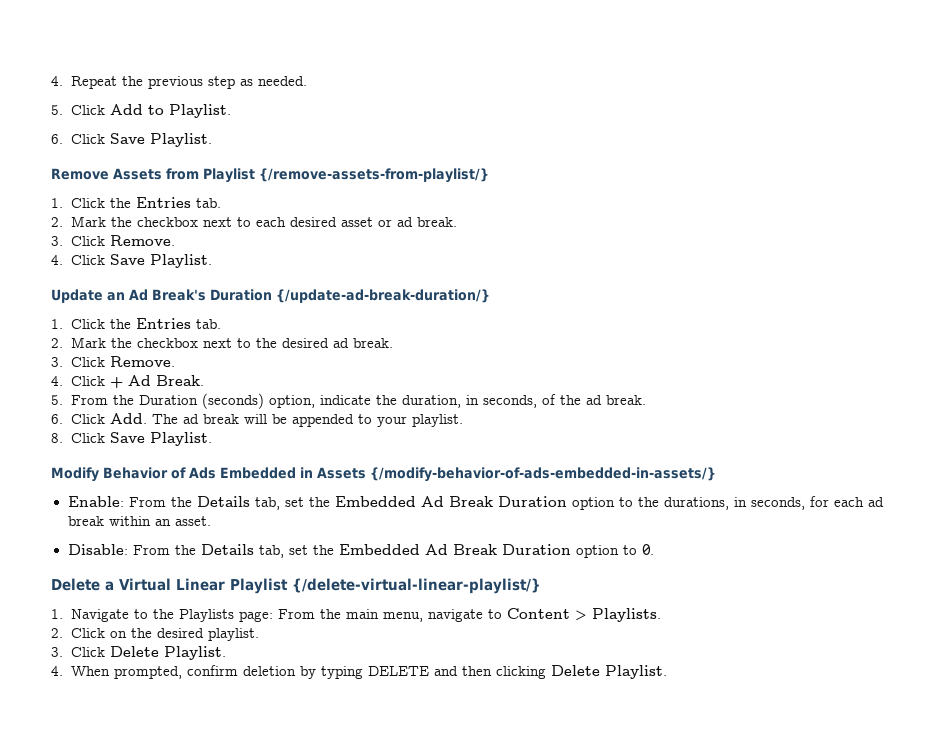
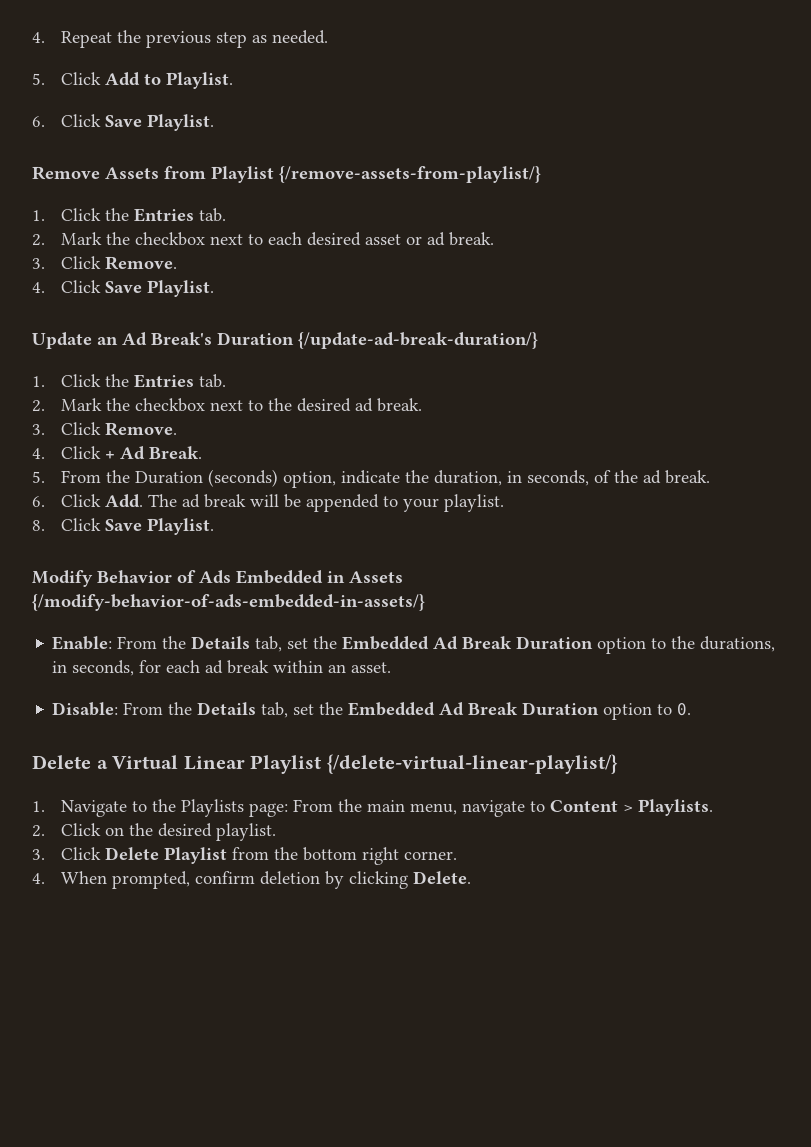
[163,646,226,660] Playlist. -> [163,847,457,865] Playlist from the bottom right corner.
[320,665,667,679] typing DELETE and then clicking Delete Playlist. -> [348,871,471,889] clicking Delete.

